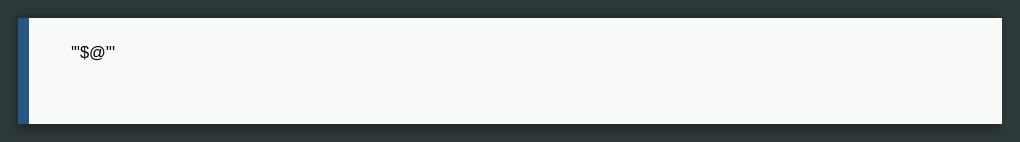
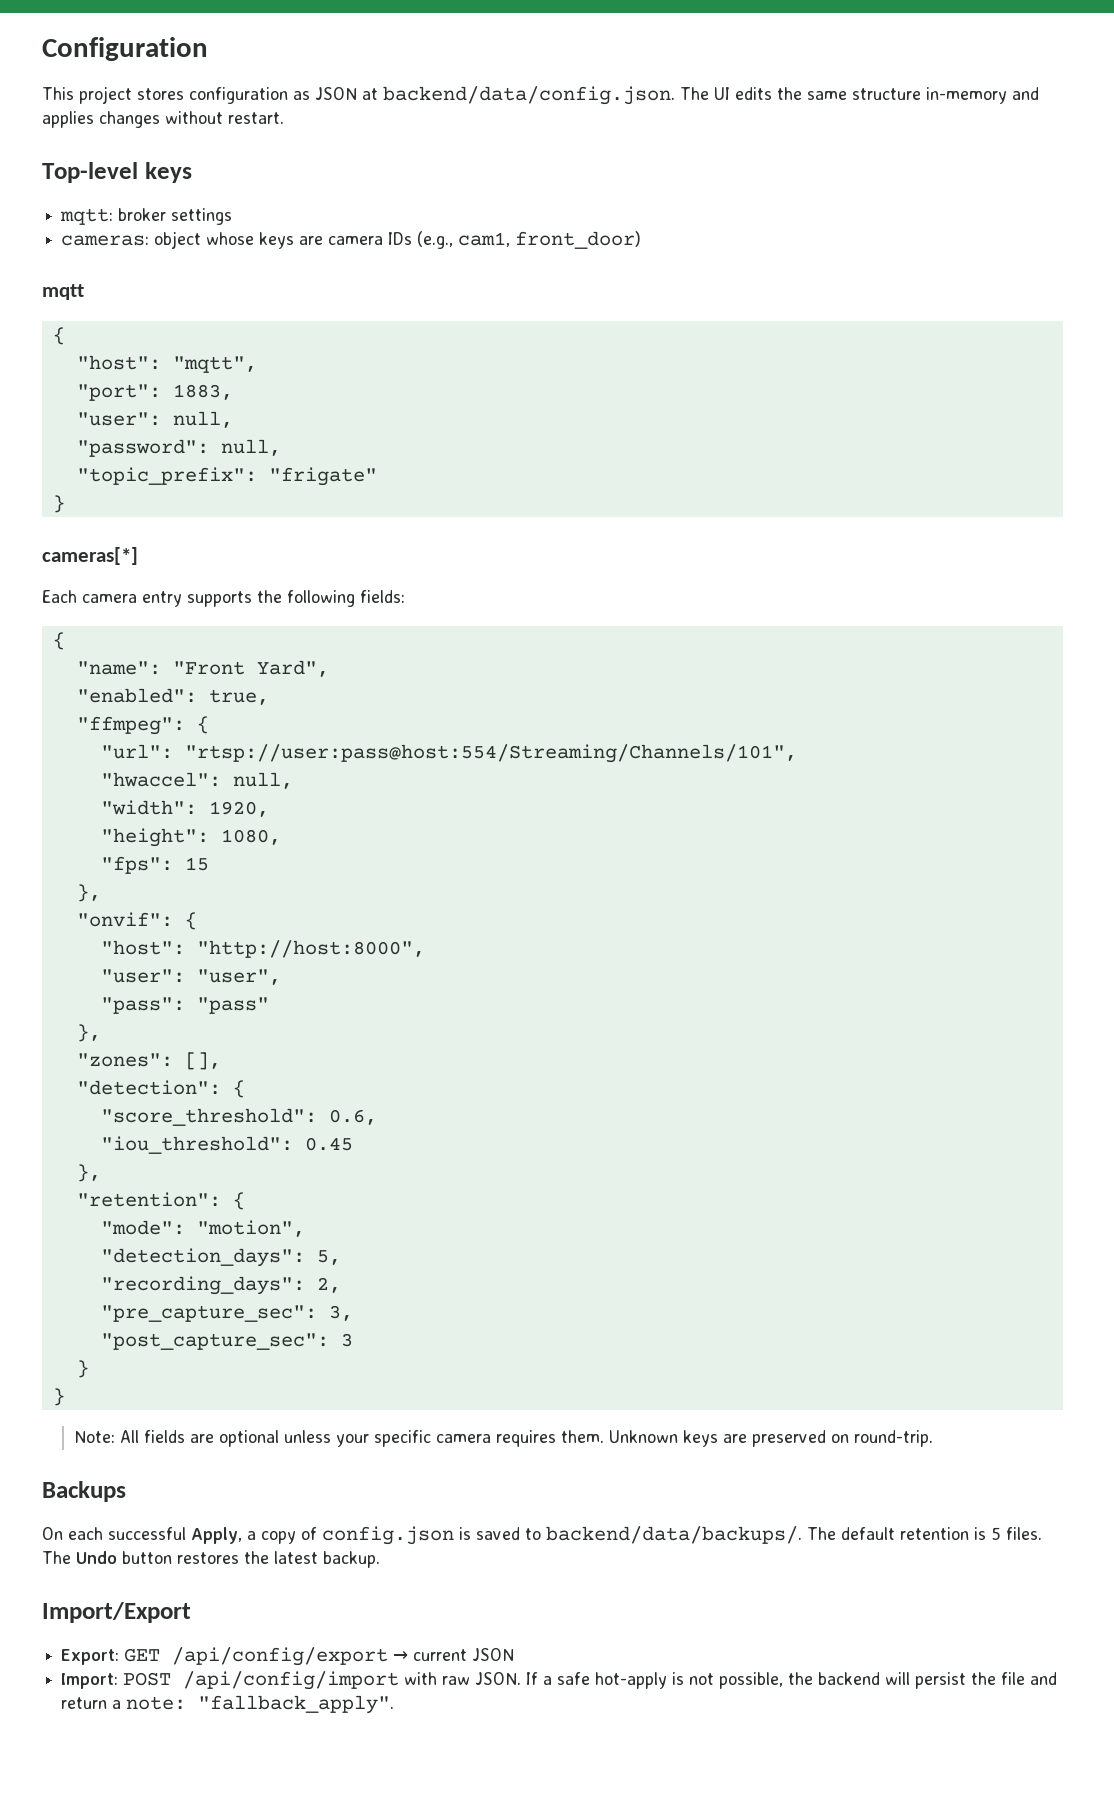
[71,46,115,61] '"$@"' -> [42,37,208,61] [42,86,1039,105] [42,111,284,128] [42,162,192,183] [60,208,233,225] [61,231,642,249] [42,284,84,300] [52,327,65,345] [76,355,257,373] [76,384,233,401] [76,411,233,428] [76,439,281,457] [76,467,377,486] [52,495,65,513] [42,547,138,565] [42,590,405,607] [52,632,65,650] [76,660,329,677] [76,688,269,705] [76,716,209,735] [100,744,797,763] [100,772,293,789] [100,800,269,817] [100,828,281,847] [100,856,209,874] [76,884,101,902] [76,912,197,930] [100,940,425,958] [100,969,281,985] [100,997,269,1014] [76,1024,101,1042] [76,1052,221,1070] [76,1080,245,1098] [100,1108,377,1126] [100,1136,353,1154] [76,1164,101,1182] [76,1192,245,1210] [100,1220,305,1237] [100,1248,341,1267] [100,1276,341,1295] [100,1305,353,1322] [100,1333,353,1350] [76,1360,89,1378] [52,1388,65,1406] [73,1430,933,1447] [42,1481,126,1502] [42,1526,1042,1545] [42,1551,380,1568] [42,1602,191,1623] [61,1647,515,1666] [61,1671,1058,1690] [61,1695,395,1714] Configuration // This project stores configuration as JSON at backend/data/config.json. The UI edits the same structure in-memory and applies changes without restart. // Top-level keys // mqtt: broker settings // cameras: object whose keys are camera IDs (e.g., cam1, front_door) // mqtt // { // "host": "mqtt", // "port": 1883, // "user": null, // "password": null, // "topic_prefix": "frigate" // } // cameras[*] // Each camera entry supports the following fields: // { // "name": "Front Yard", // "enabled": true, // "ffmpeg": { // "url": "rtsp://user:pass@host:554/Streaming/Channels/101", // "hwaccel": null, // "width": 1920, // "height": 1080, // "fps": 15 // }, // "onvif": { // "host": "http://host:8000", // "user": "user", // "pass": "pass" // }, // "zones": [], // "detection": { // "score_threshold": 0.6, // "iou_threshold": 0.45 // }, // "retention": { // "mode": "motion", // "detection_days": 5, // "recording_days": 2, // "pre_capture_sec": 3, // "post_capture_sec": 3 // } // } // Note: All fields are optional unless your specific camera requires them. Unknown keys are preserved on round-trip. // Backups // On each successful Apply, a copy of config.json is saved to backend/data/backups/. The default retention is 5 files. The Undo button restores the latest backup. // Import/Export // Export: GET /api/config/export → current JSON // Import: POST /api/config/import with raw JSON. If a safe hot-apply is not possible, the backend will persist the file and return a note: "fallback_apply".

